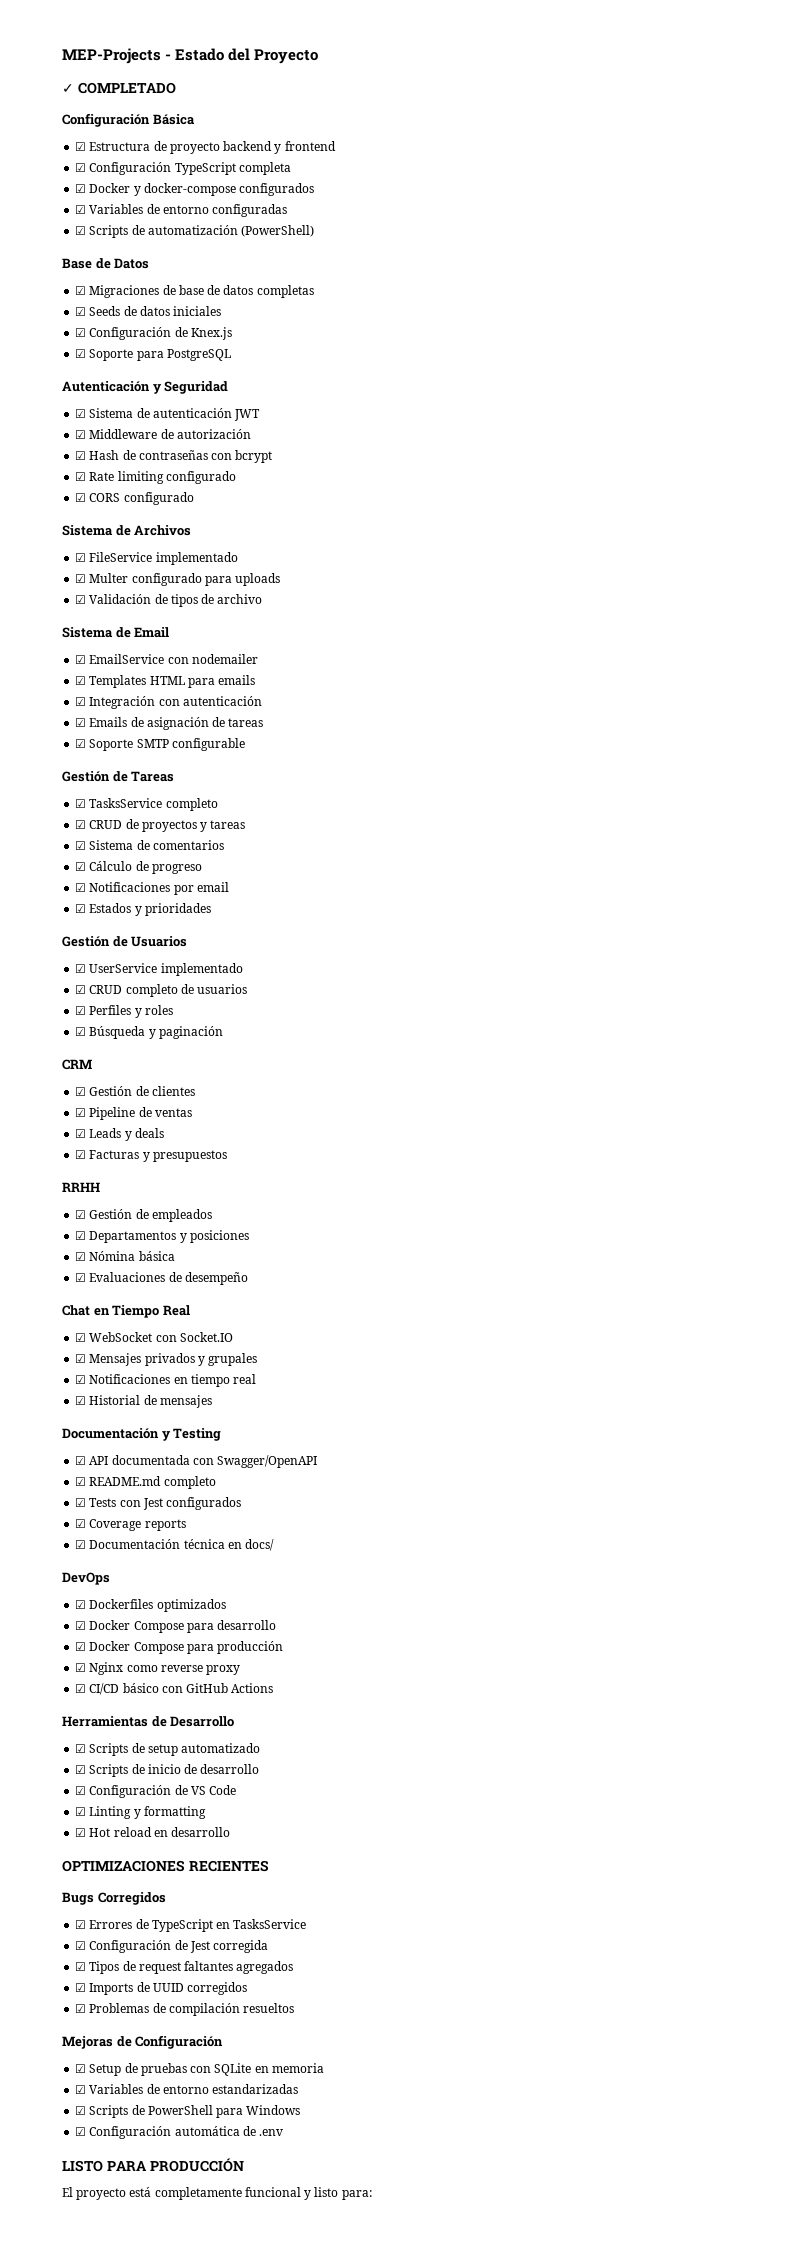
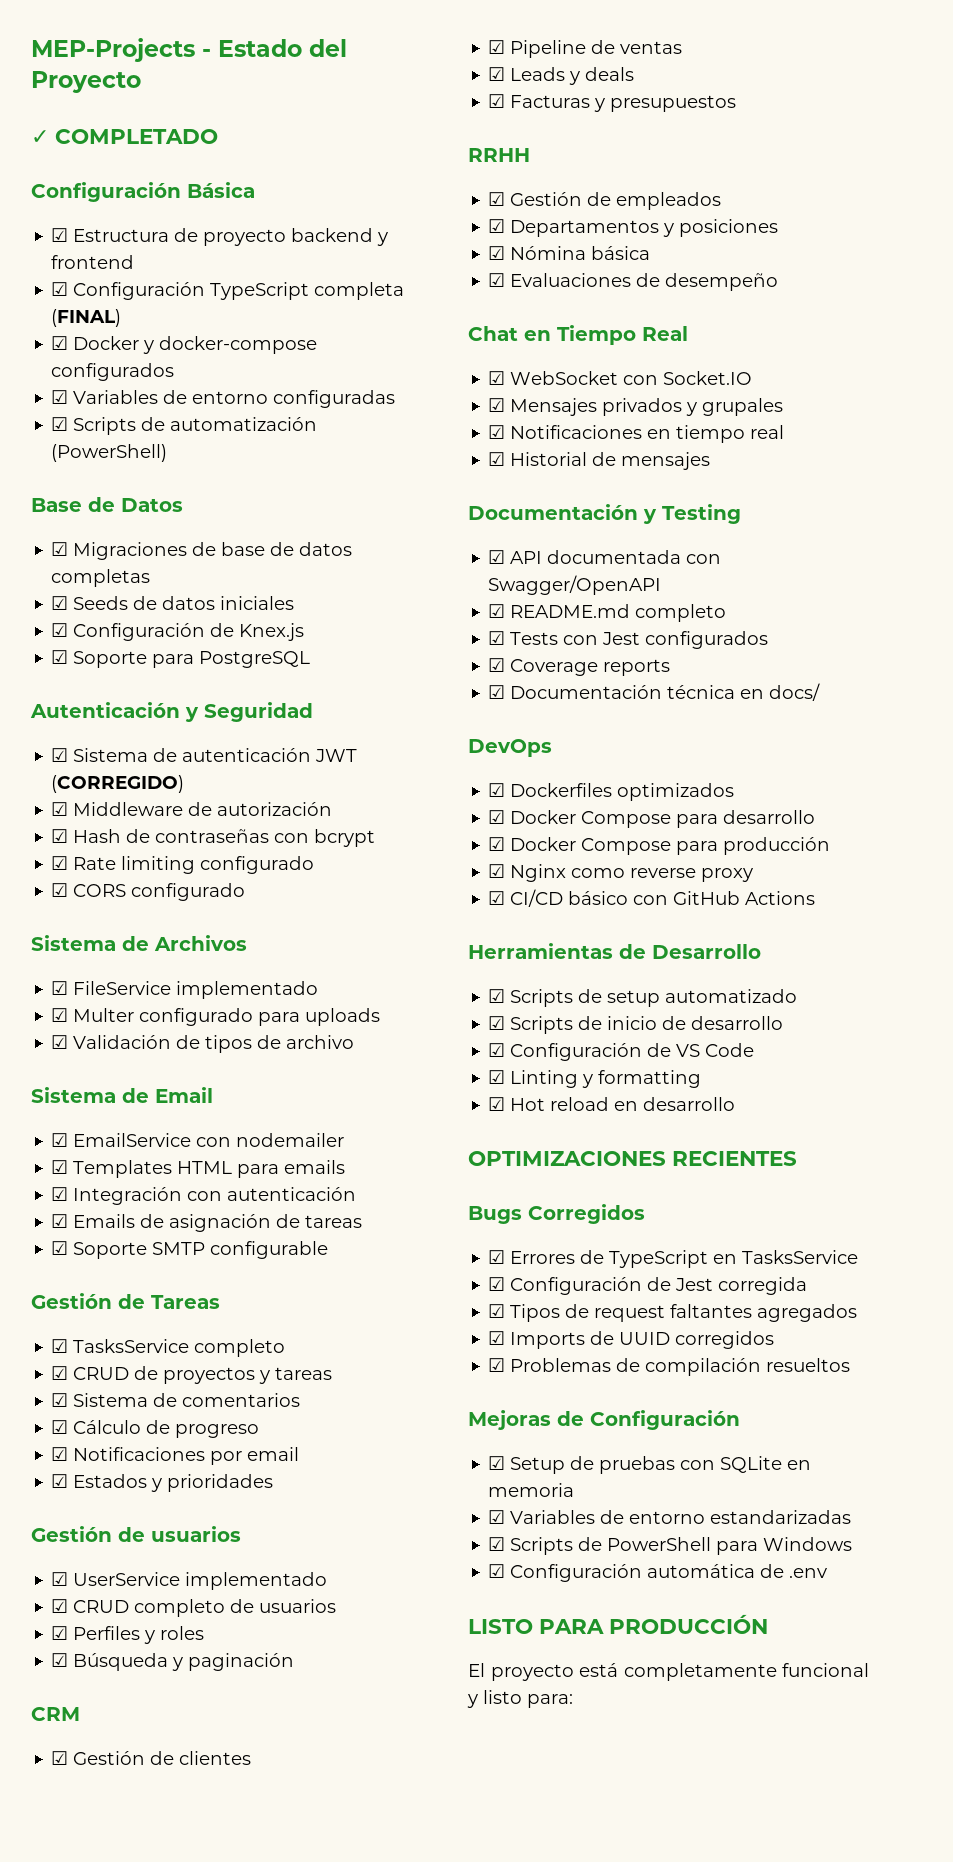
(291, 168) none -> [51,309,122,327] (FINAL)
(261, 415) none -> [51,775,185,793] (CORREGIDO)
[131,936,188,947] Usuarios -> [151,1526,241,1542] usuarios

